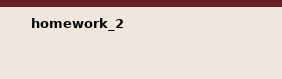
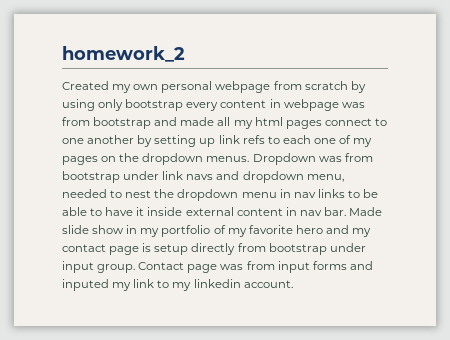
(124, 24) none -> [62,81,366,93] [62,99,365,111] [62,117,387,129] [62,135,373,147] [62,153,373,165] [62,171,344,183] [62,189,379,201] [62,207,383,216] [62,225,372,237] [62,243,366,255] [62,261,373,273] [62,279,293,291] // Created my own personal webpage from scratch by using only bootstrap every content in webpage was from bootstrap and made all my html pages connect to one another by setting up link refs to each one of my pages on the dropdown menus. Dropdown was from bootstrap under link navs and dropdown menu, needed to nest the dropdown menu in nav links to be able to have it inside external content in nav bar. Made slide show in my portfolio of my favorite hero and my contact page is setup directly from bootstrap under input group. Contact page was from input forms and inputed my link to my linkedin account.

